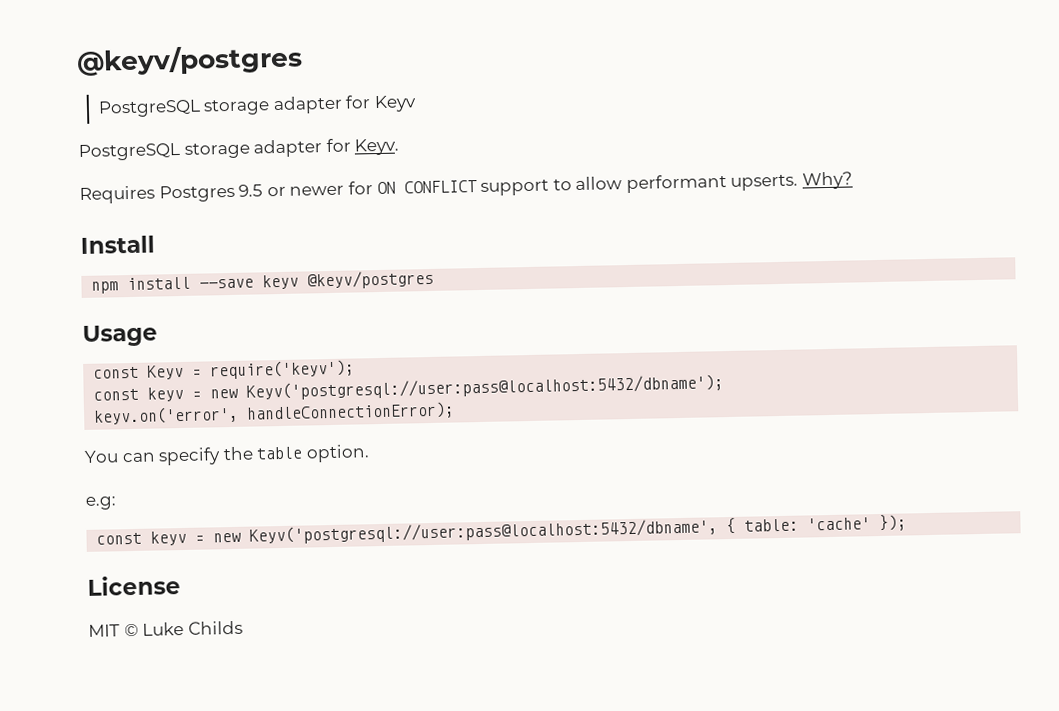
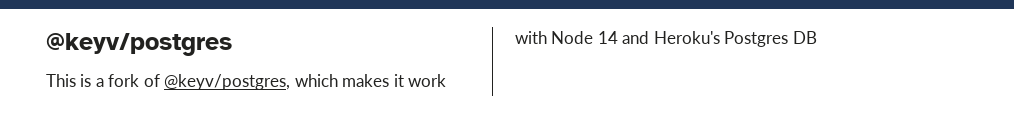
[76,44,303,77] [97,95,417,118] [78,138,400,162] [79,171,854,204] [80,235,155,254] [91,269,435,294] [82,324,158,347] [93,359,356,380] [93,374,725,402] [93,401,456,425] [84,444,370,466] [85,496,117,510] [96,514,908,546] [87,575,181,596] [88,620,243,637] @keyv/postgres // PostgreSQL storage adapter for Keyv // PostgreSQL storage adapter for Keyv. // Requires Postgres 9.5 or newer for ON CONFLICT support to allow performant upserts. Why? // Install // npm install --save keyv @keyv/postgres // Usage // const Keyv = require('keyv'); // const keyv = new Keyv('postgresql://user:pass@localhost:5432/dbname'); // keyv.on('error', handleConnectionError); // You can specify the table option. // e.g: // const keyv = new Keyv('postgresql://user:pass@localhost:5432/dbname', { table: 'cache' }); // License // MIT © Luke Childs -> [46,33,232,56] [46,74,447,90] [515,31,817,47] @keyv/postgres // This is a fork of @keyv/postgres, which makes it work with Node 14 and Heroku's Postgres DB

